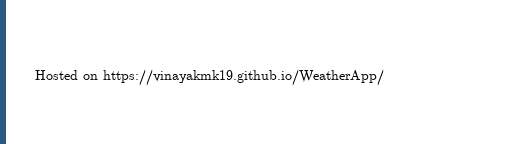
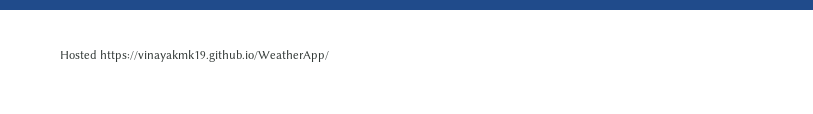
[83,74,98,80] on -> (97, 54) none

